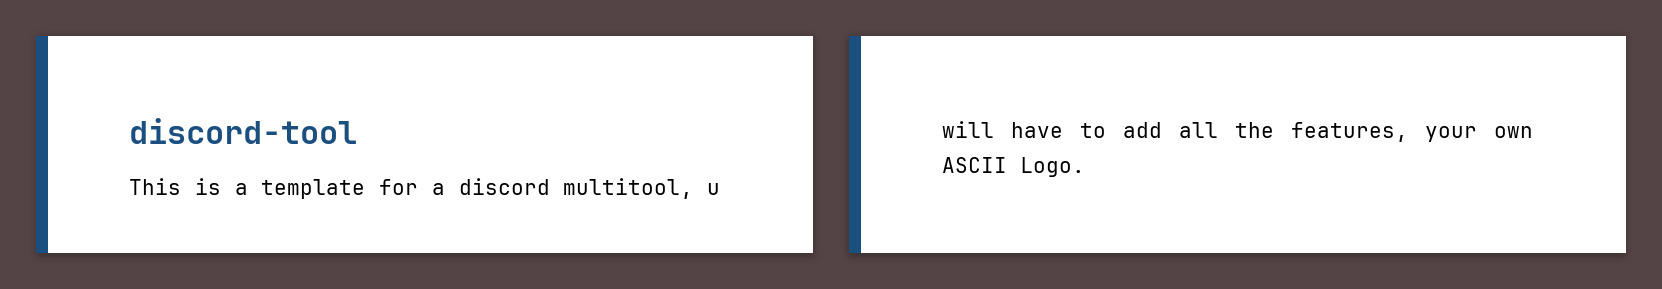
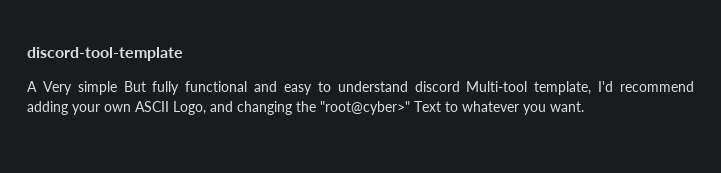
[129,118,357,144] [129,178,720,199] [942,121,1533,142] [942,157,1085,177] discord-tool // This is a template for a discord multitool, u will have to add all the features, your own ASCII Logo. -> [27,47,183,61] [27,81,694,95] [27,101,584,115] discord-tool-template // A Very simple But fully functional and easy to understand discord Multi-tool template, I'd recommend adding your own ASCII Logo, and changing the "root@cyber>" Text to whatever you want.

